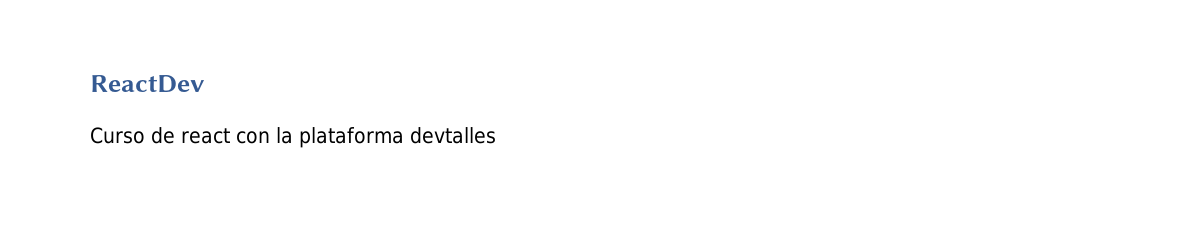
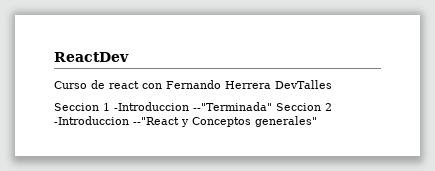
[276,127,496,148] la plataforma devtalles -> [166,80,332,89] [54,102,332,111] [54,116,317,127] Fernando Herrera DevTalles // Seccion 1 -Introduccion --"Terminada" Seccion 2 -Introduccion --"React y Conceptos generales"

